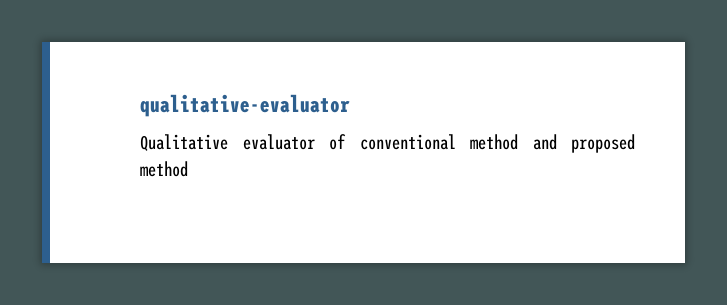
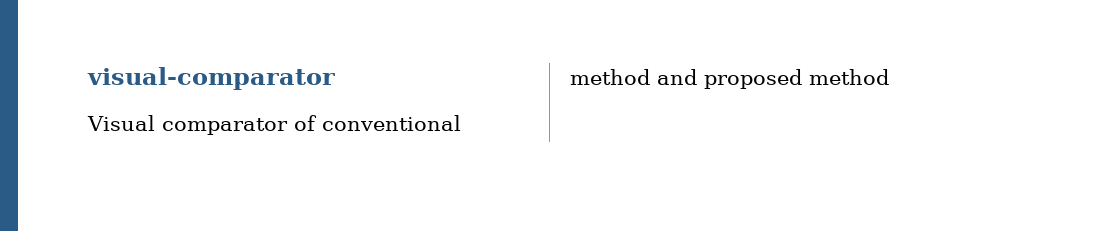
[140,94,350,117] [140,134,315,151] qualitative-evaluator // Qualitative evaluator -> [87,67,335,90] [87,115,288,135] visual-comparator // Visual comparator

